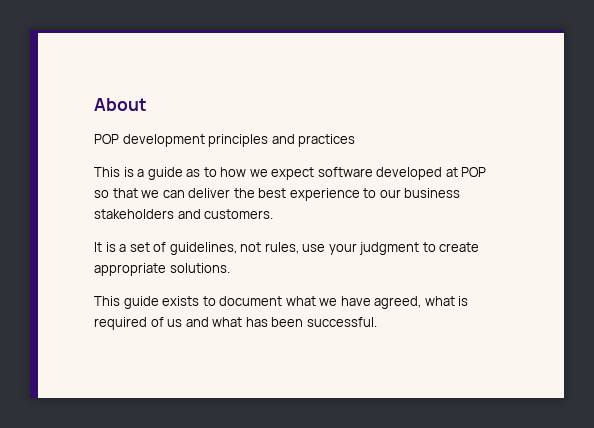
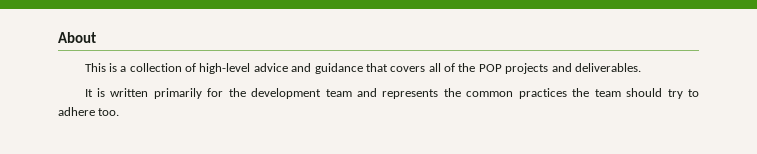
[94,134,356,147] [94,167,487,180] [94,188,461,201] [94,209,274,219] [94,242,480,255] [94,263,230,276] [94,296,469,309] [94,317,377,330] POP development principles and practices // This is a guide as to how we expect software developed at POP so that we can deliver the best experience to our business stakeholders and customers. // It is a set of guidelines, not rules, use your judgment to create appropriate solutions. // This guide exists to document what we have agreed, what is required of us and what has been successful. -> [84,63,641,74] [84,88,700,99] [58,107,120,116] This is a collection of high-level advice and guidance that covers all of the POP projects and deliverables. // It is written primarily for the development team and represents the common practices the team should try to adhere too.

